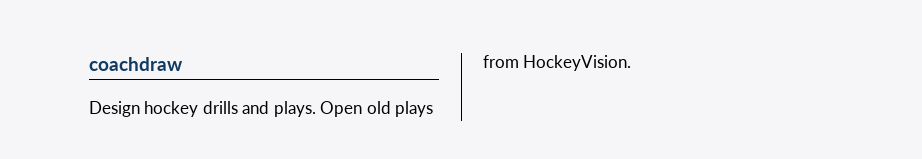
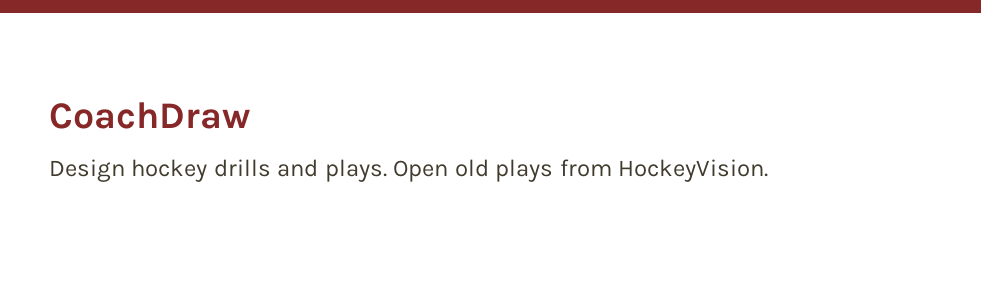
[89,57,183,71] coachdraw -> [49,102,250,129] CoachDraw

